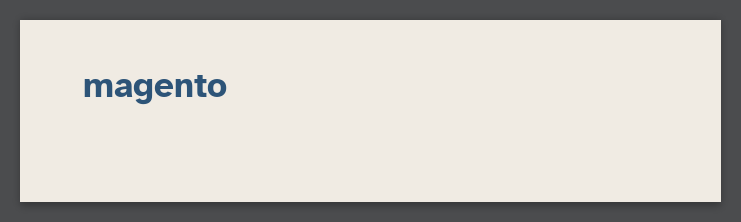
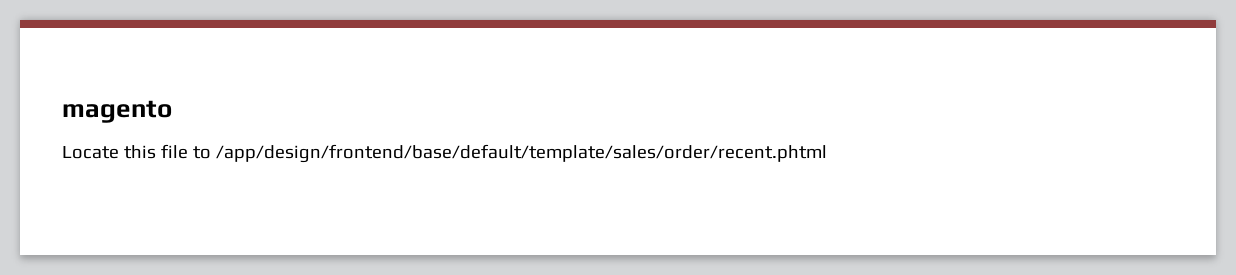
(227, 90) none -> [62,144,827,163] // Locate this file to /app/design/frontend/base/default/template/sales/order/recent.phtml

